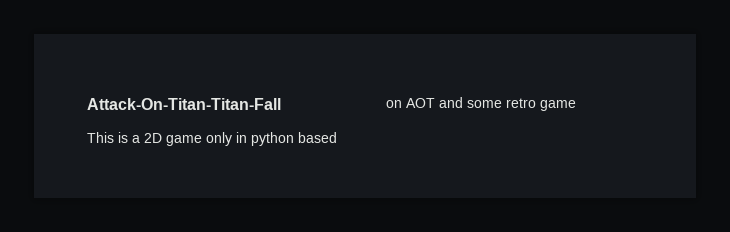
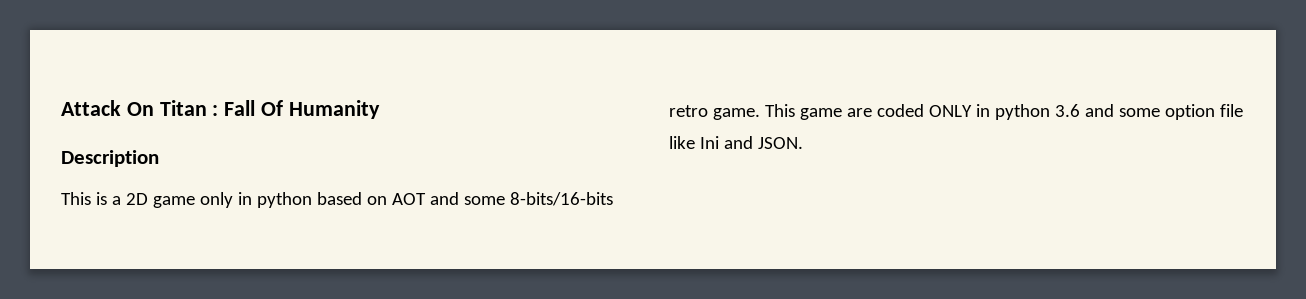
[87,98,281,110] Attack-On-Titan-Titan-Fall -> [61,100,380,119] [61,150,159,167] Attack On Titan : Fall Of Humanity // Description
[506,98,576,111] retro game -> [509,192,613,206] [669,104,1243,120] [669,136,803,149] 8-bits/16-bits retro game. This game are coded ONLY in python 3.6 and some option file like Ini and JSON.

